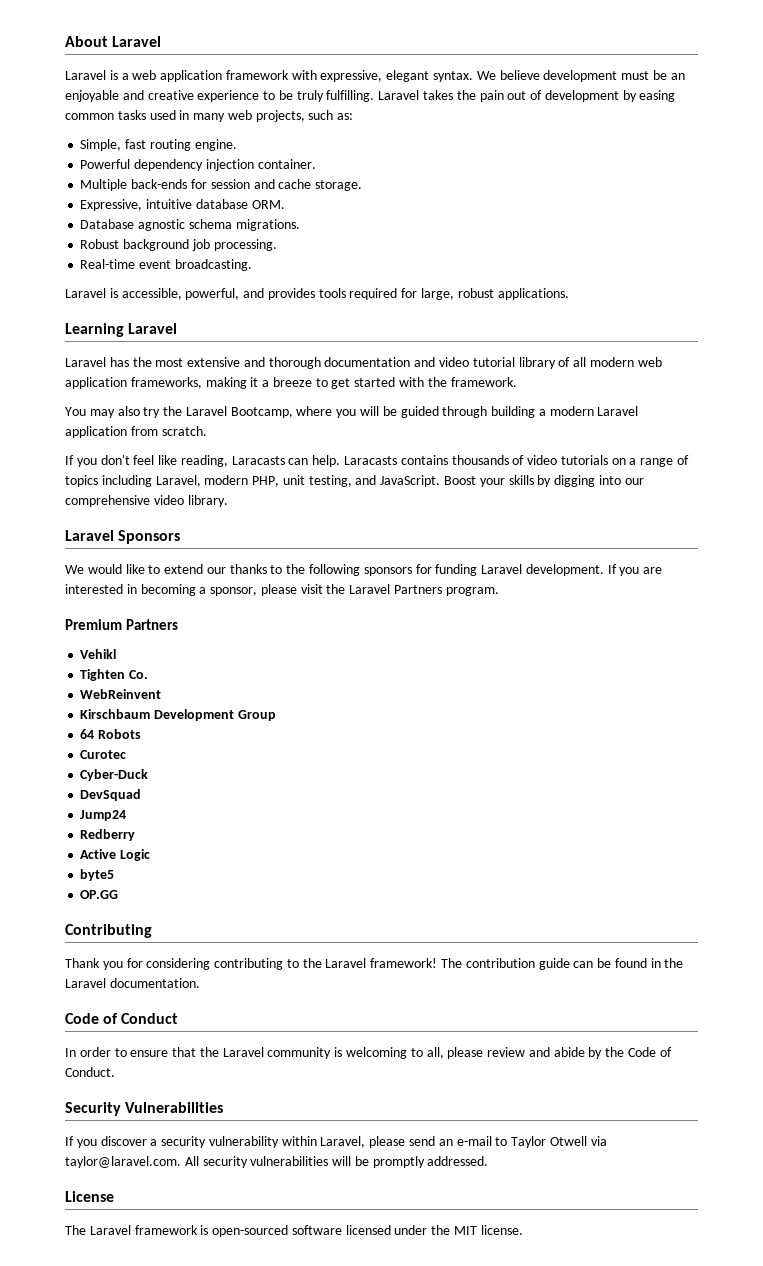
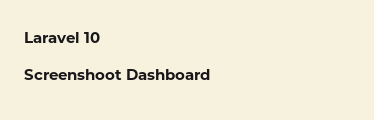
[65,36,162,47] [65,70,685,82] [65,90,676,102] [65,110,354,122] [80,139,237,151] [80,159,316,171] [80,179,363,191] [80,199,285,211] [80,219,300,231] [80,239,277,251] [80,259,252,271] [65,288,569,300] [65,323,178,337] [65,357,662,369] [65,377,517,389] [65,406,639,418] [65,426,207,438] [65,455,690,467] [65,475,644,487] [65,495,228,507] [65,530,181,544] [65,564,663,576] [65,584,499,596] [65,619,178,630] [80,649,117,659] [80,669,149,681] [80,689,162,699] [80,709,276,721] [80,729,142,739] [80,750,127,759] [80,769,149,781] [80,789,142,801] [80,810,127,821] [80,829,136,841] [80,849,151,861] [80,869,115,881] [80,890,119,899] [65,924,152,938] [65,958,684,970] [65,978,200,988] [65,1013,179,1024] [65,1047,672,1059] [65,1067,115,1077] [65,1102,224,1116] [65,1136,607,1148] [65,1156,489,1168] [65,1191,114,1202] [65,1225,523,1237] About Laravel // Laravel is a web application framework with expressive, elegant syntax. We believe development must be an enjoyable and creative experience to be truly fulfilling. Laravel takes the pain out of development by easing common tasks used in many web projects, such as: // Simple, fast routing engine. // Powerful dependency injection container. // Multiple back-ends for session and cache storage. // Expressive, intuitive database ORM. // Database agnostic schema migrations. // Robust background job processing. // Real-time event broadcasting. // Laravel is accessible, powerful, and provides tools required for large, robust applications. // Learning Laravel // Laravel has the most extensive and thorough documentation and video tutorial library of all modern web application frameworks, making it a breeze to get started with the framework. // You may also try the Laravel Bootcamp, where you will be guided through building a modern Laravel application from scratch. // If you don't feel like reading, Laracasts can help. Laracasts contains thousands of video tutorials on a range of topics including Laravel, modern PHP, unit testing, and JavaScript. Boost your skills by digging into our comprehensive video library. // Laravel Sponsors // We would like to extend our thanks to the following sponsors for funding Laravel development. If you are interested in becoming a sponsor, please visit the Laravel Partners program. // Premium Partners // Vehikl // Tighten Co. // WebReinvent // Kirschbaum Development Group // 64 Robots // Curotec // Cyber-Duck // DevSquad // Jump24 // Redberry // Active Logic // byte5 // OP.GG // Contributing // Thank you for considering contributing to the Laravel framework! The contribution guide can be found in the Laravel documentation. // Code of Conduct // In order to ensure that the Laravel community is welcoming to all, please review and abide by the Code of Conduct. // Security Vulnerabilities // If you discover a security vulnerability within Laravel, please send an e-mail to Taylor Otwell via taylor@laravel.com. All security vulnerabilities will be promptly addressed. // License // The Laravel framework is open-sourced software licensed under the MIT license. -> [24,32,101,43] [24,69,211,80] Laravel 10 // Screenshoot Dashboard

